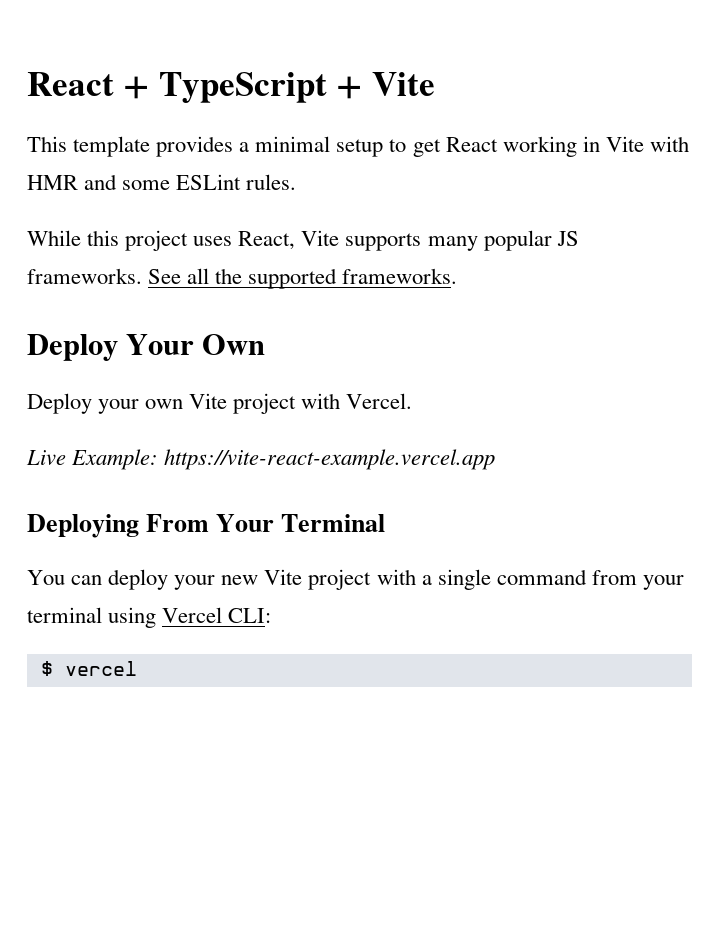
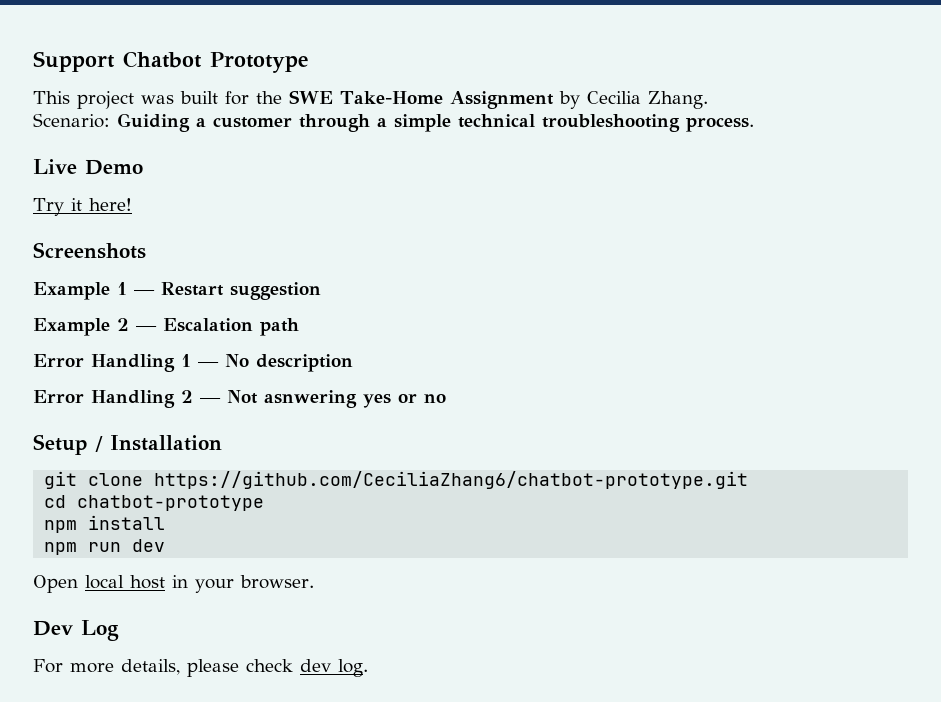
[27,72,435,103] [27,136,689,157] [27,174,297,190] [27,230,579,251] [27,268,458,289] [27,334,266,361] [27,393,413,414] [26,449,496,470] [27,514,386,538] [27,569,684,590] [27,607,272,628] [40,661,137,676] React + TypeScript + Vite // This template provides a minimal setup to get React working in Vite with HMR and some ESLint rules. // While this project uses React, Vite supports many popular JS frameworks. See all the supported frameworks. // Deploy Your Own // Deploy your own Vite project with Vercel. // Live Example: https://vite-react-example.vercel.app // Deploying From Your Terminal // You can deploy your new Vite project with a single command from your terminal using Vercel CLI: // $ vercel -> [33,51,309,73] [33,90,708,109] [33,113,754,132] [33,159,143,175] [33,198,132,216] [33,242,146,259] [33,282,321,300] [33,318,299,336] [33,354,353,372] [33,390,446,408] [33,434,222,455] [44,471,749,489] [44,495,265,511] [44,515,166,533] [44,539,166,555] [33,575,314,593] [33,620,119,641] [33,659,368,677] Support Chatbot Prototype // This project was built for the SWE Take-Home Assignment by Cecilia Zhang. // Scenario: Guiding a customer through a simple technical troubleshooting process. // Live Demo // Try it here! // Screenshots // Example 1 — Restart suggestion // Example 2 — Escalation path // Error Handling 1 — No description // Error Handling 2 — Not asnwering yes or no // Setup / Installation // git clone https://github.com/CeciliaZhang6/chatbot-prototype.git // cd chatbot-prototype // npm install // npm run dev // Open local host in your browser. // Dev Log // For more details, please check dev log.

